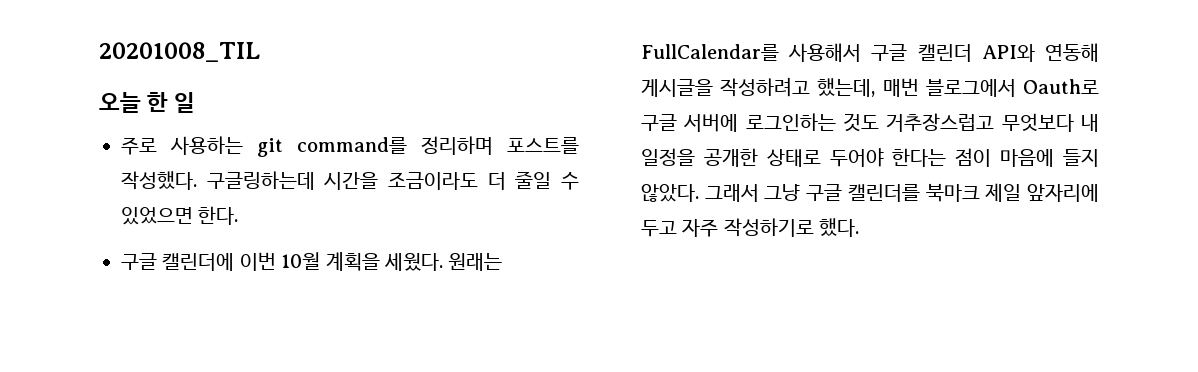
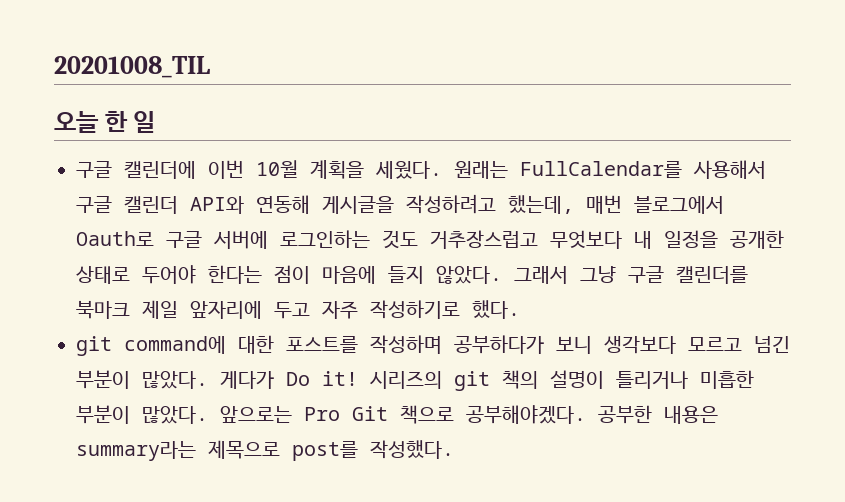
[121,136,579,157] [121,171,580,190] [121,206,239,225] // 주로 사용하는 git command를 정리하며 포스트를 작성했다. 구글링하는데 시간을 조금이라도 더 줄일 수 있었으면 한다. -> (156, 122) none
(860, 227) none -> [76,335,790,356] [76,370,754,391] [76,405,718,424] [76,440,454,461] // git command에 대한 포스트를 작성하며 공부하다가 보니 생각보다 모르고 넘긴 부분이 많았다. 게다가 Do it! 시리즈의 git 책의 설명이 틀리거나 미흡한 부분이 많았다. 앞으로는 Pro Git 책으로 공부해야겠다. 공부한 내용은 summary라는 제목으로 post를 작성했다.

